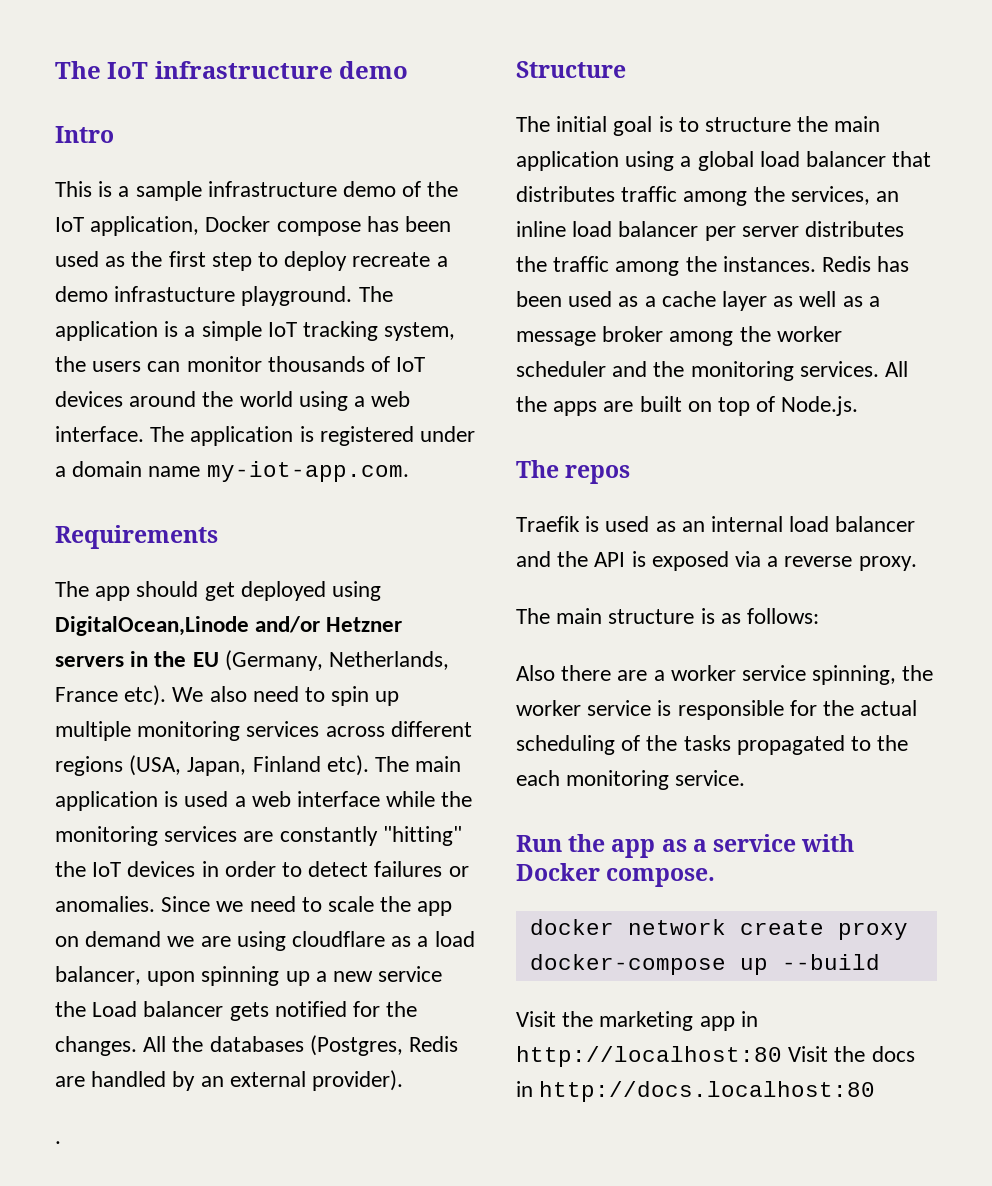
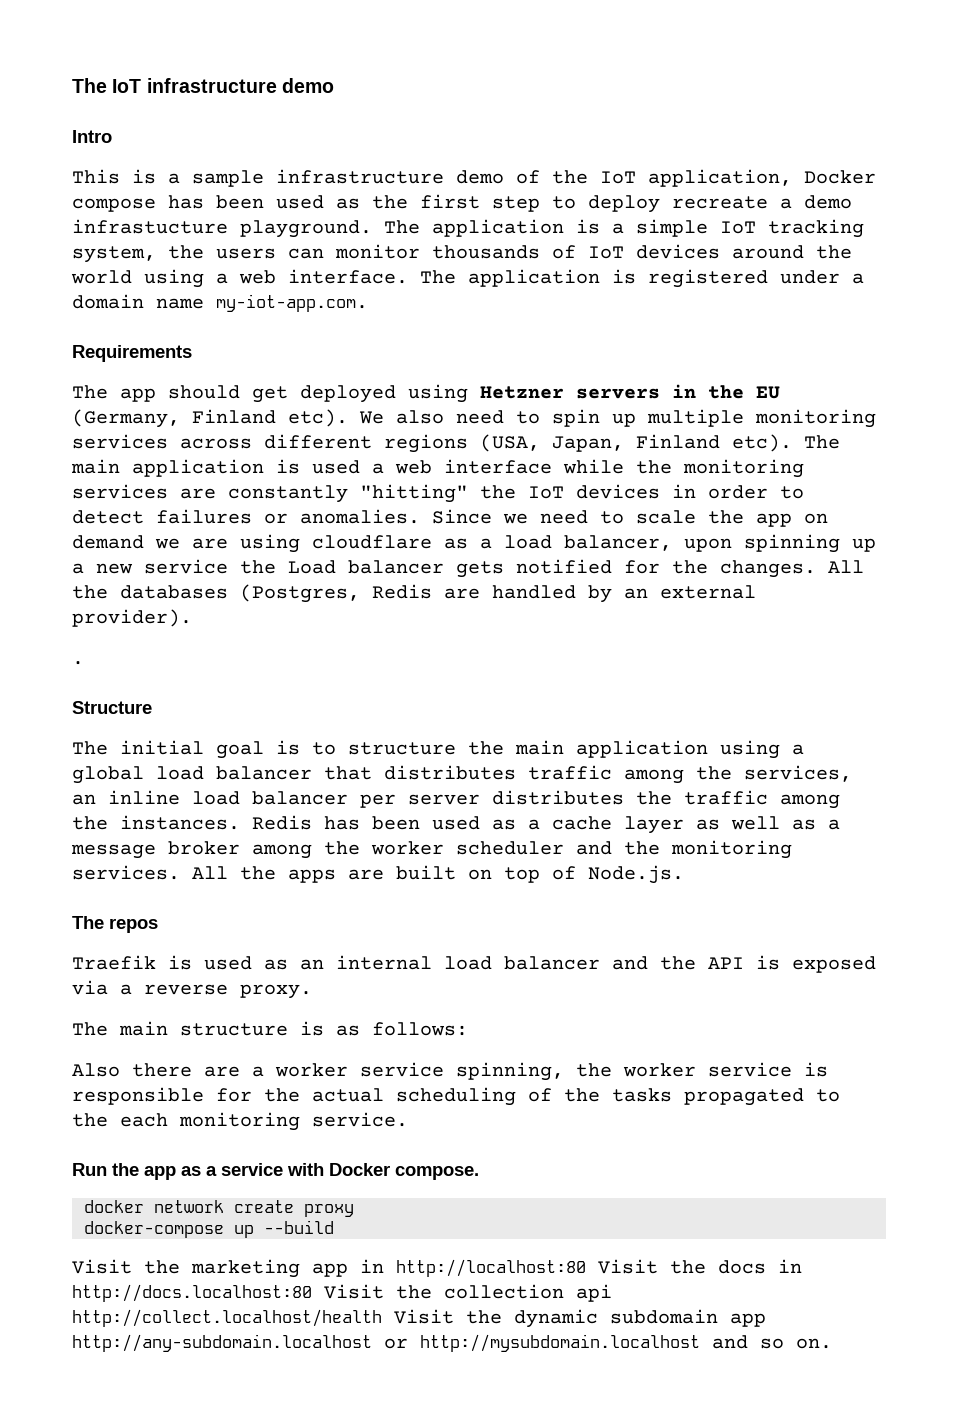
[55,616,321,636] DigitalOcean,Linode and/or -> (468, 393) none
[329,651,450,670] [55,687,118,702] Netherlands, France -> [192,409,276,424] Finland
(876, 1091) none -> [324,1284,612,1302] [72,1309,766,1328] [72,1334,832,1352] Visit the collection api http://collect.localhost/health Visit the dynamic subdomain app http://any-subdomain.localhost or http://mysubdomain.localhost and so on.

